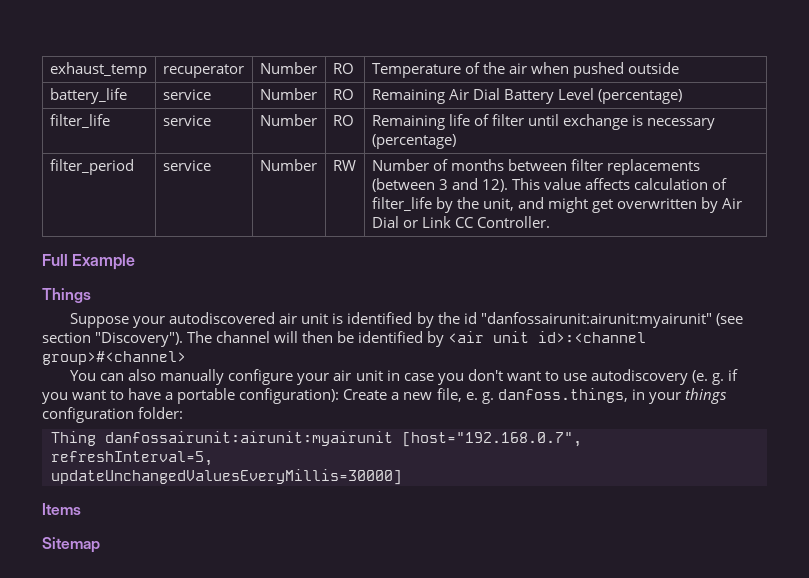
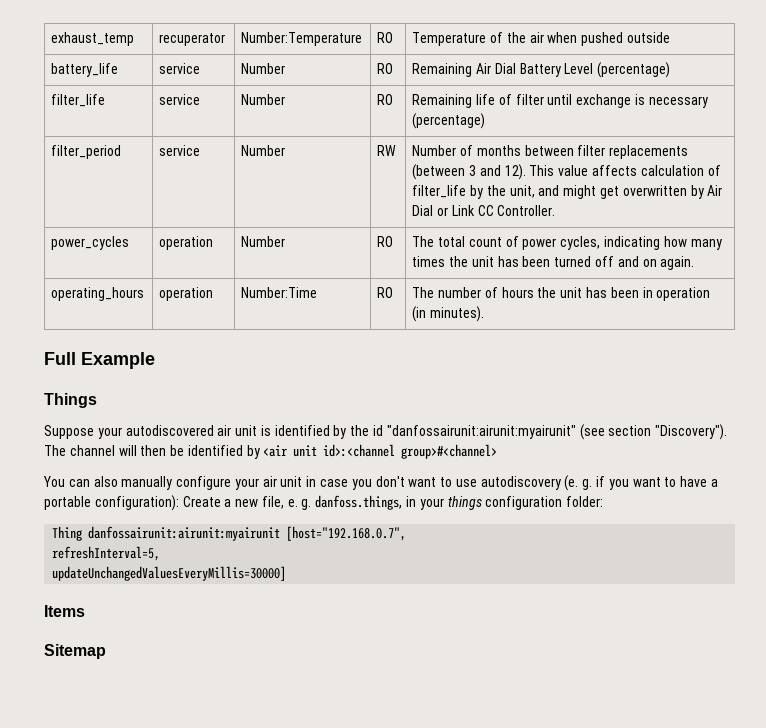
[259,62,317,74] Number -> [241,32,363,46] Number:Temperature
(550, 222) none -> [51,236,130,250] [159,236,214,250] [241,236,286,247] [377,236,394,247] [412,236,722,250] [412,256,695,270] [51,287,145,301] [159,287,214,301] [241,287,318,298] [377,287,394,298] [412,287,711,301] [412,306,485,322] // power_cycles | operation | Number | RO | The total count of power cycles, indicating how many times the unit has been turned off and on again. // operating_hours | operation | Number:Time | RO | The number of hours the unit has been in operation (in minutes).

